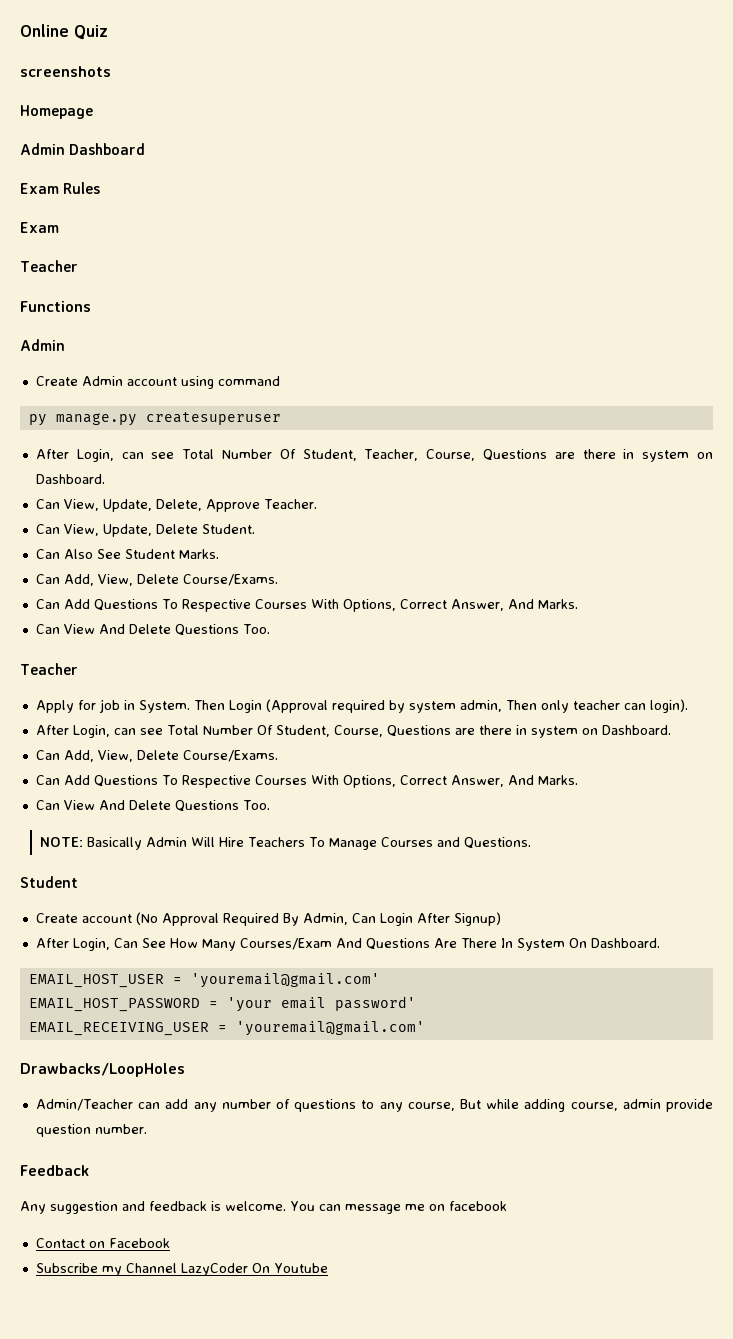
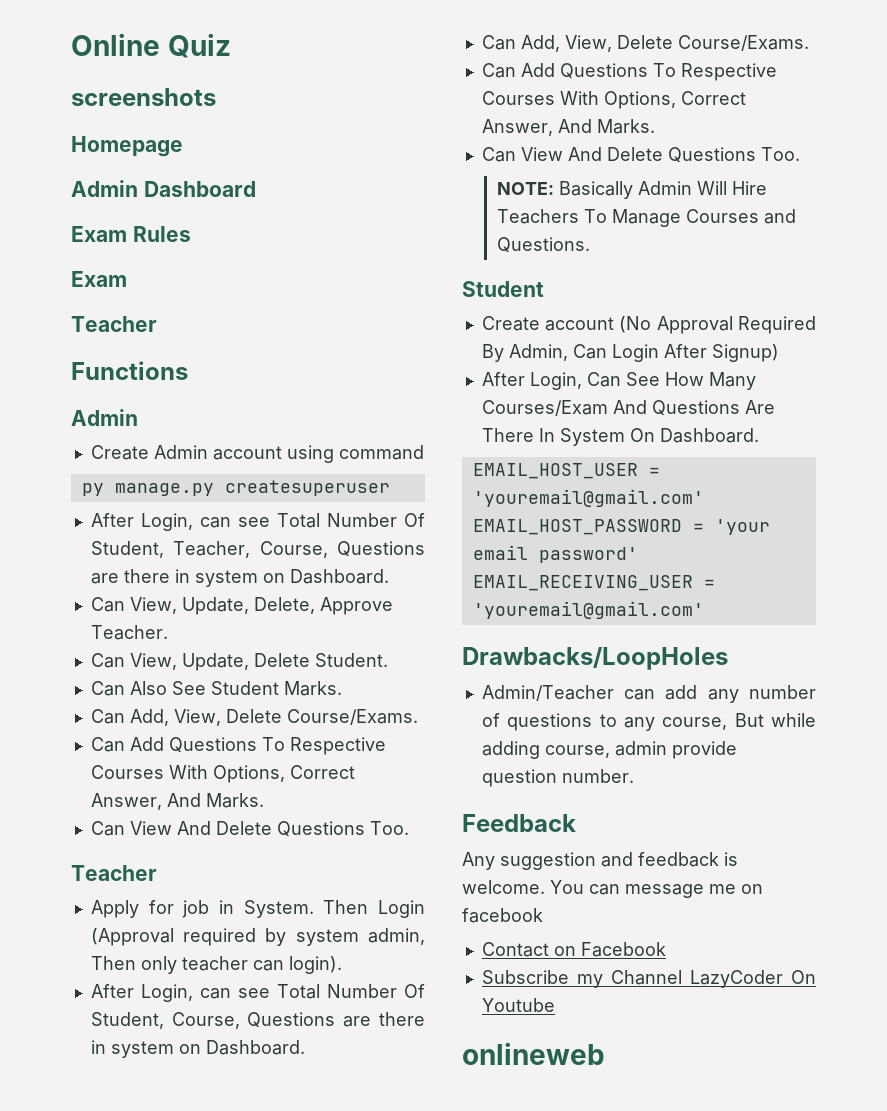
(328, 1268) none -> [462,1042,605,1065] // onlineweb

